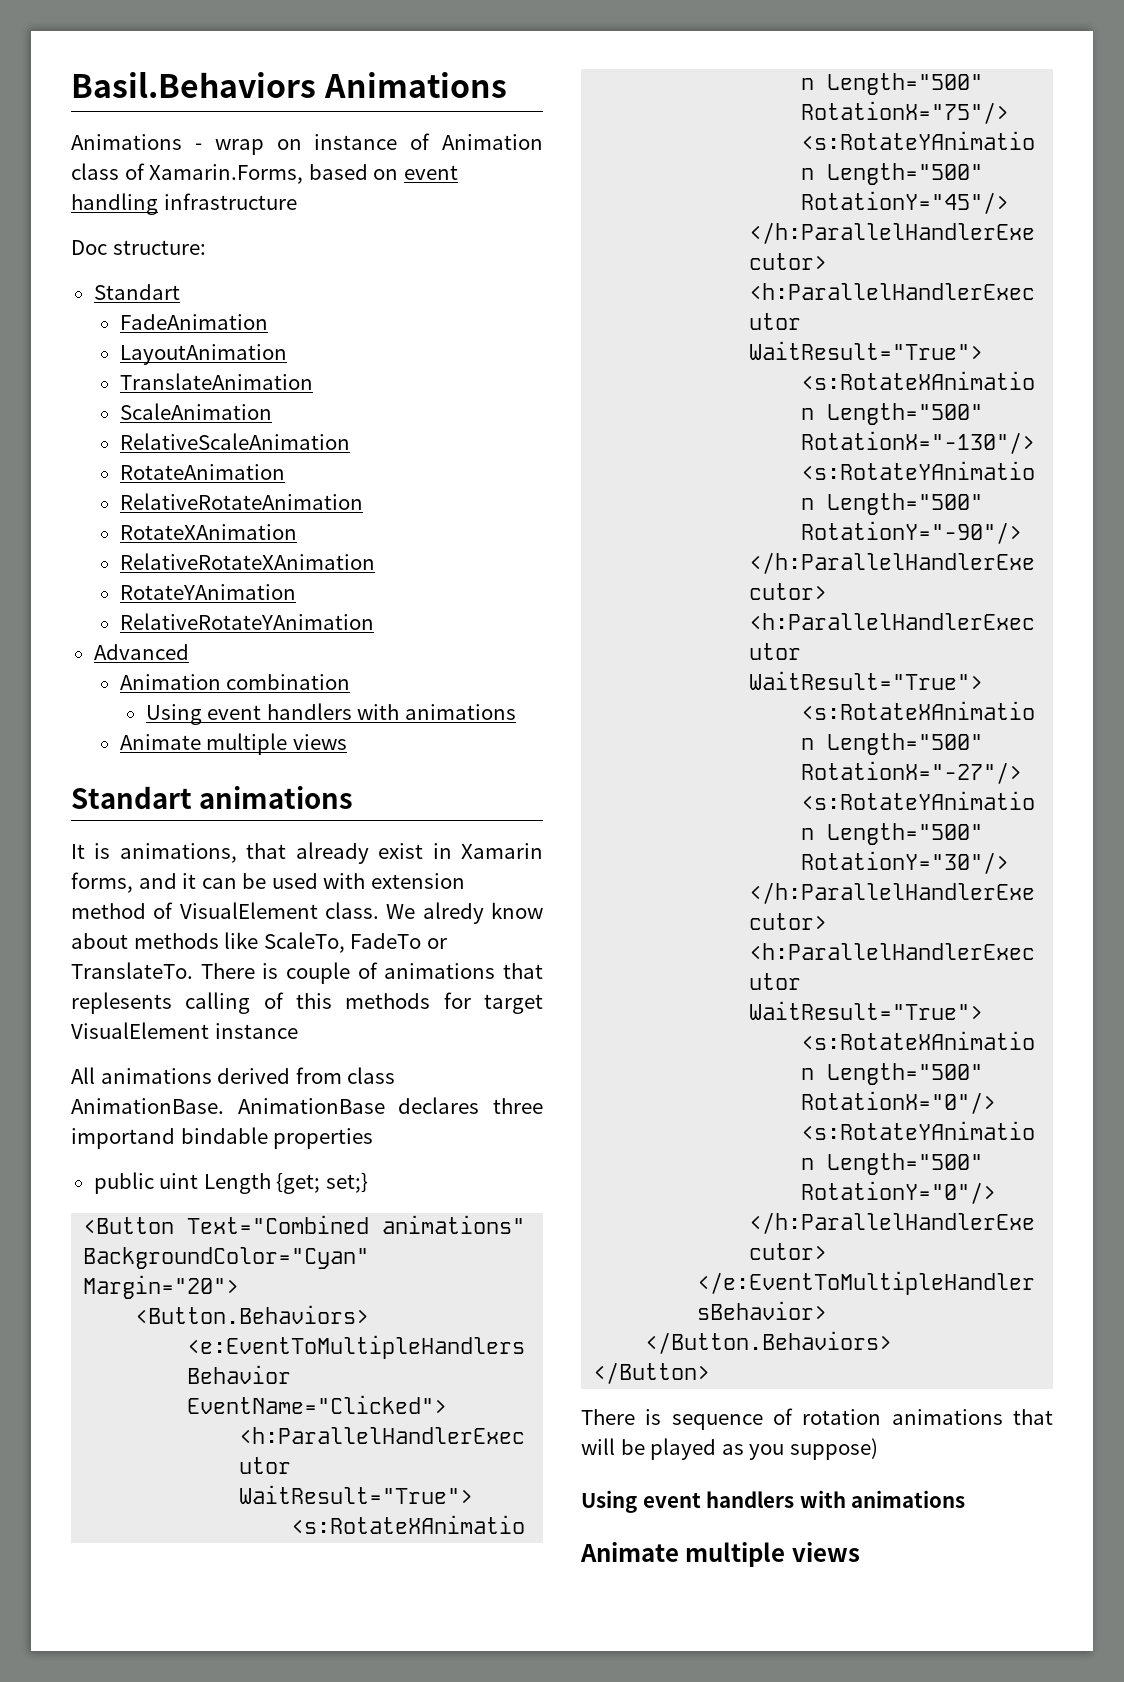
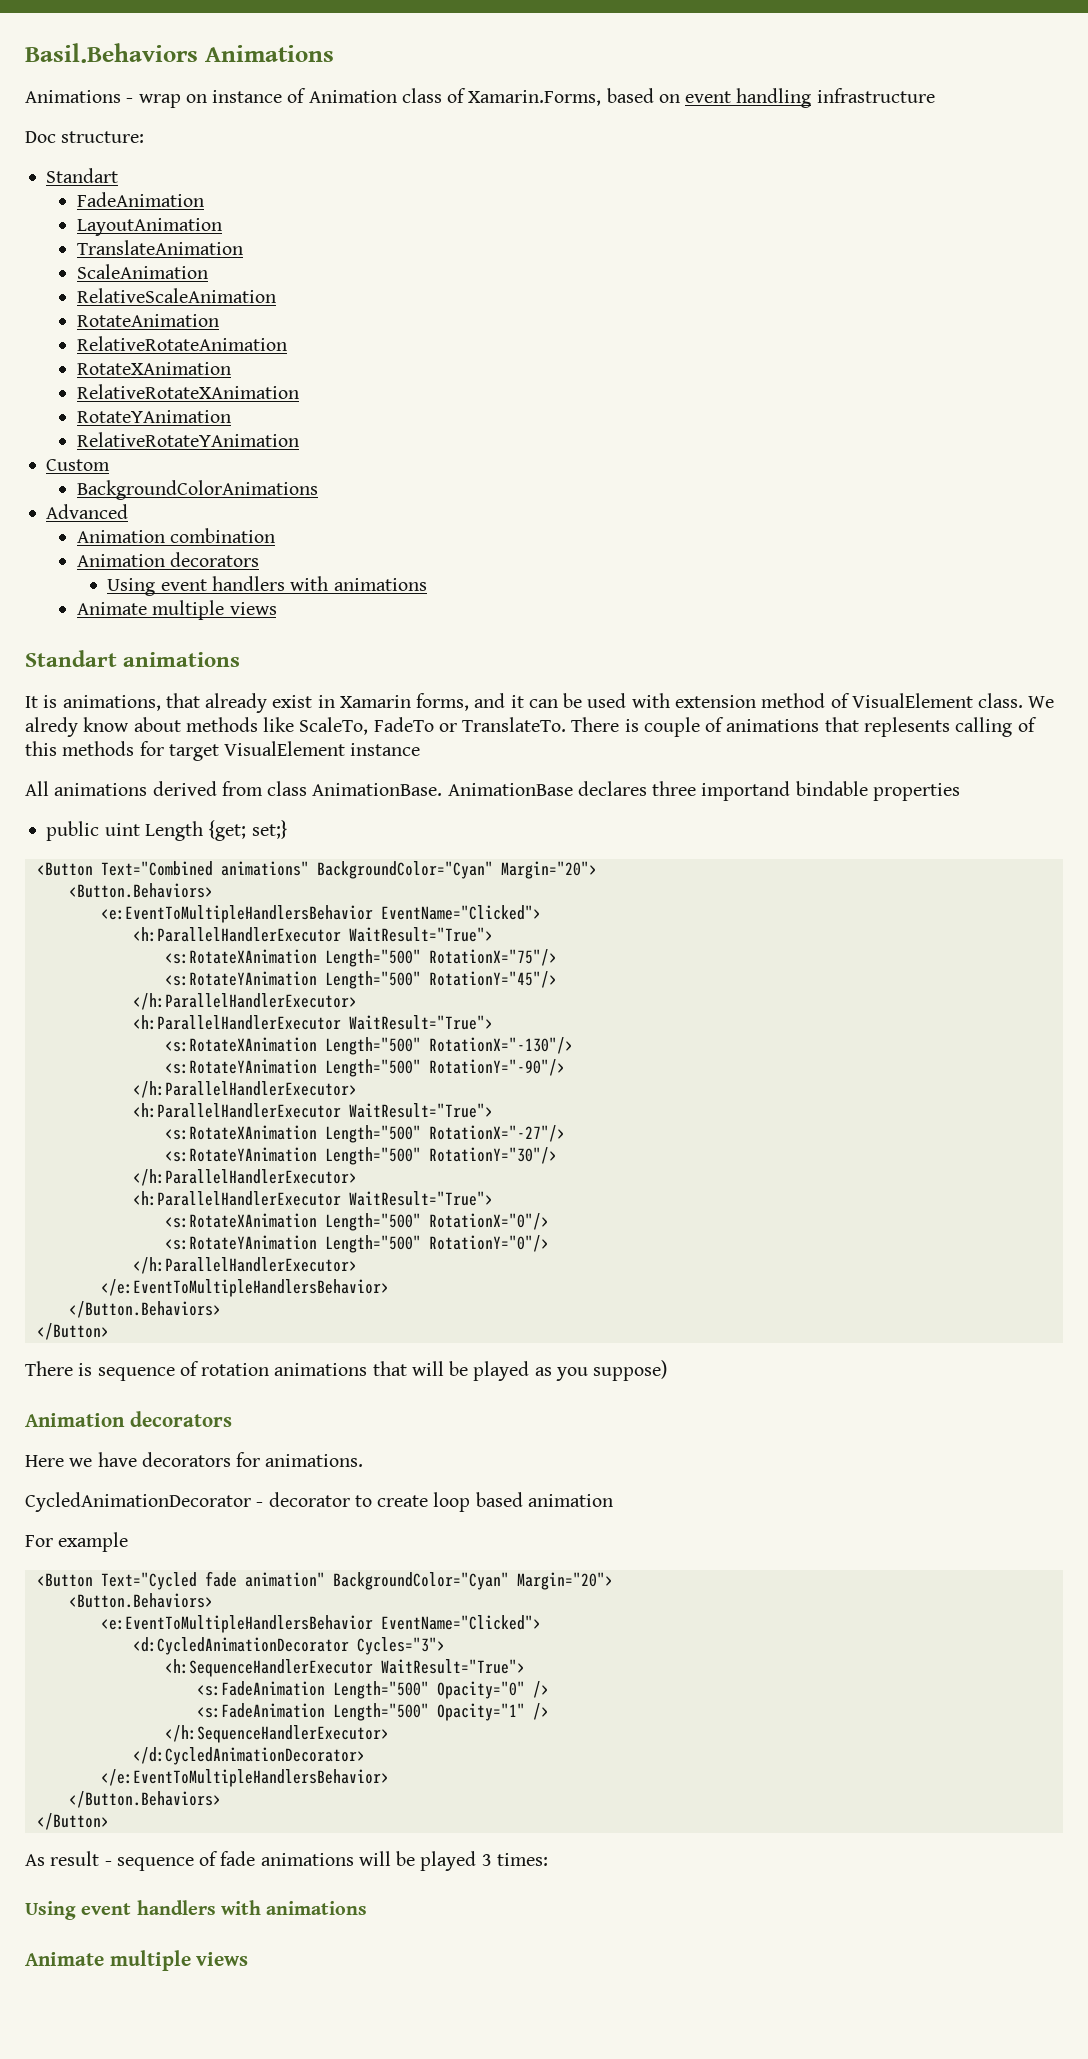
(374, 621) none -> [46,459,111,471] [76,480,318,500] // Custom // BackgroundColorAnimations
(351, 682) none -> [76,552,260,567] // Animation decorators
(878, 1449) none -> [25,1411,232,1427] [25,1452,364,1467] [25,1492,613,1512] [25,1532,129,1552] [36,1571,613,1590] [68,1593,213,1608] [100,1615,541,1633] [132,1637,445,1655] [164,1659,525,1677] [196,1681,549,1699] [196,1703,549,1721] [164,1725,389,1743] [132,1747,365,1765] [100,1769,389,1787] [68,1791,221,1808] [36,1813,109,1830] [25,1851,548,1871] // Animation decorators // Here we have decorators for animations. // CycledAnimationDecorator - decorator to create loop based animation // For example // <Button Text="Cycled fade animation" BackgroundColor="Cyan" Margin="20"> // <Button.Behaviors> // <e:EventToMultipleHandlersBehavior EventName="Clicked"> // <d:CycledAnimationDecorator Cycles="3"> // <h:SequenceHandlerExecutor WaitResult="True"> // <s:FadeAnimation Length="500" Opacity="0" /> // <s:FadeAnimation Length="500" Opacity="1" /> // </h:SequenceHandlerExecutor> // </d:CycledAnimationDecorator> // </e:EventToMultipleHandlersBehavior> // </Button.Behaviors> // </Button> // As result - sequence of fade animations will be played 3 times:

